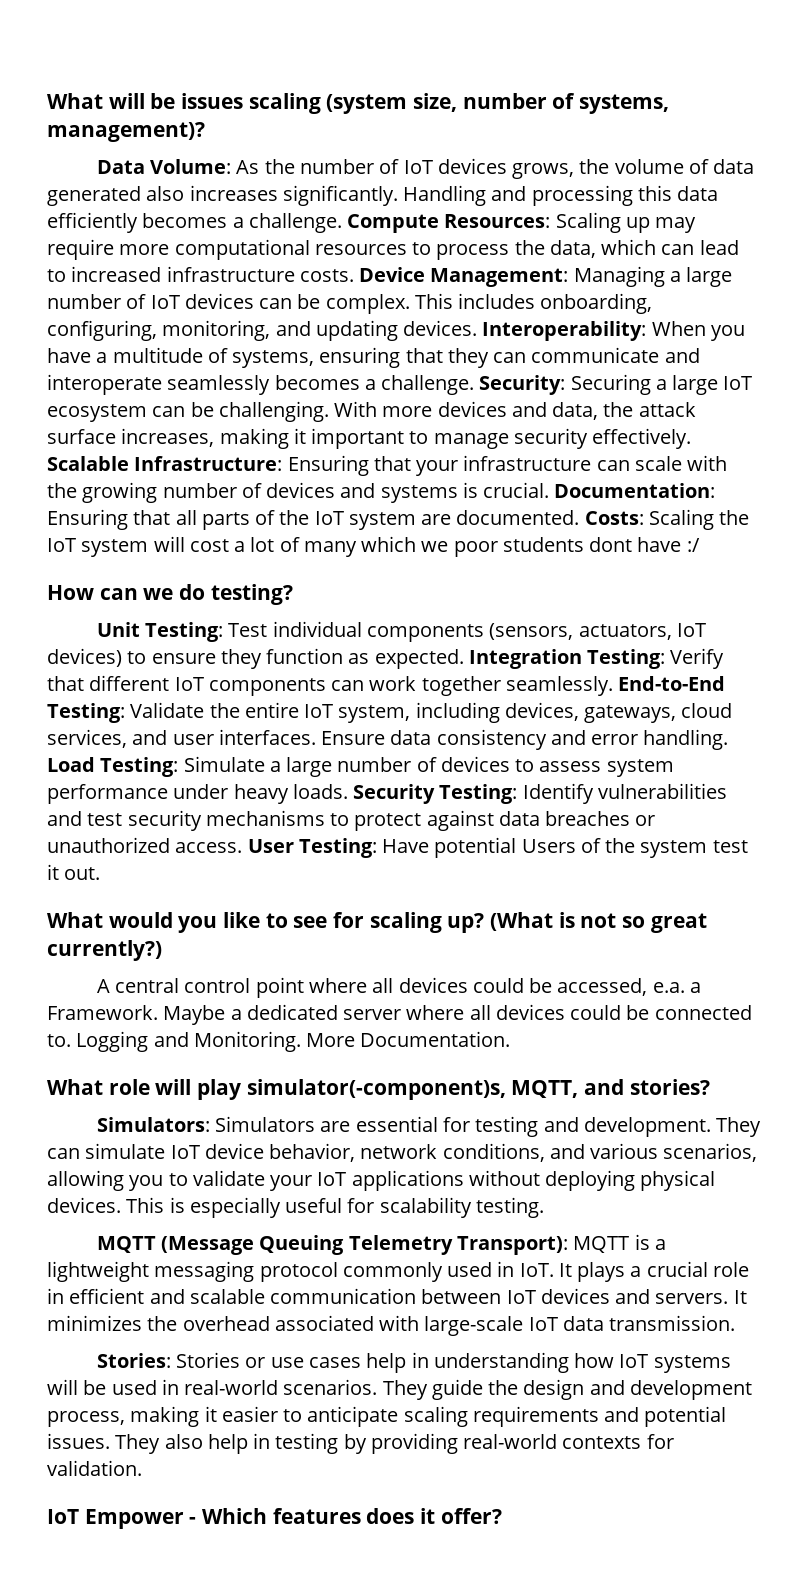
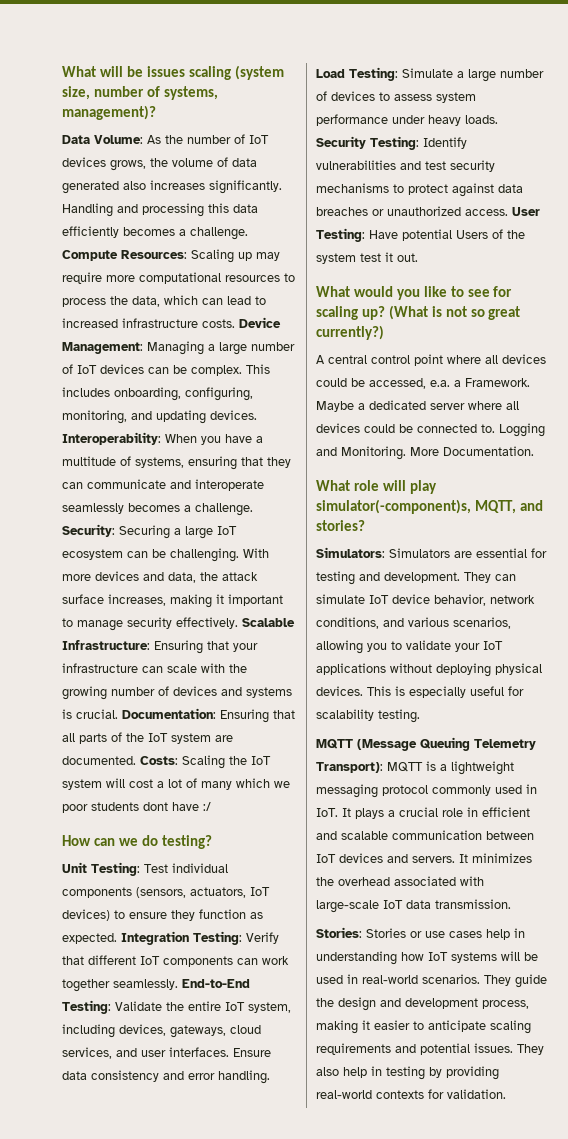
[47,1508,502,1529] // IoT Empower - Which features does it offer? -> (506, 1094) none

